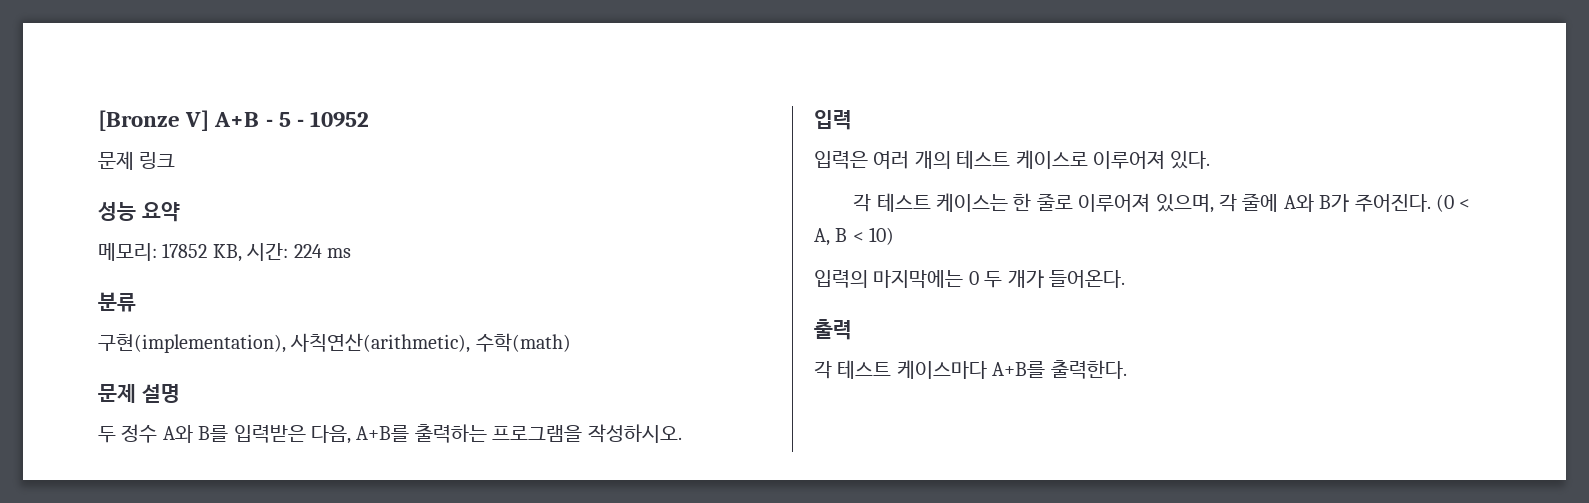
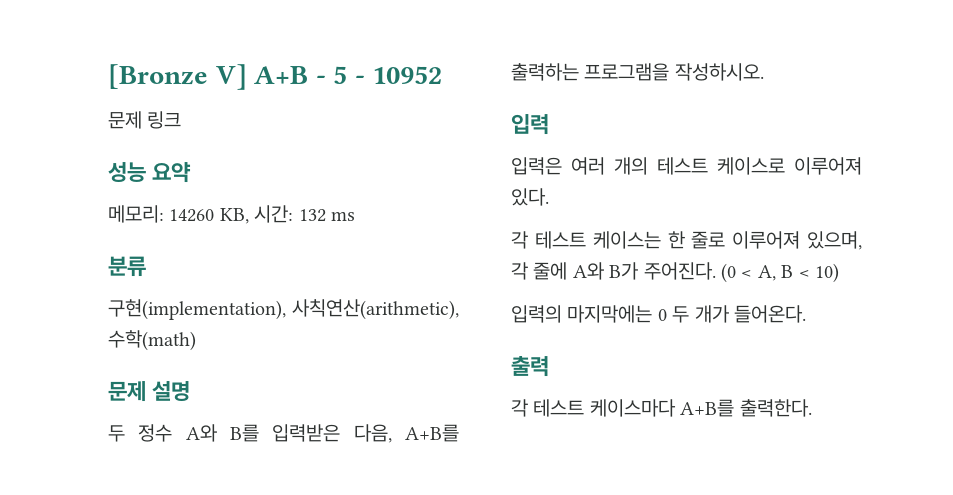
[162,243,208,258] 17852 -> [169,209,215,222] 14260
[293,244,322,258] 224 -> [298,209,326,222] 132

